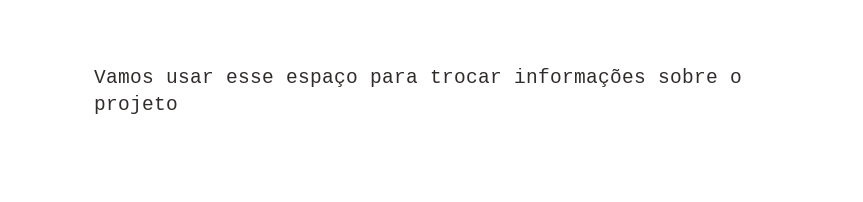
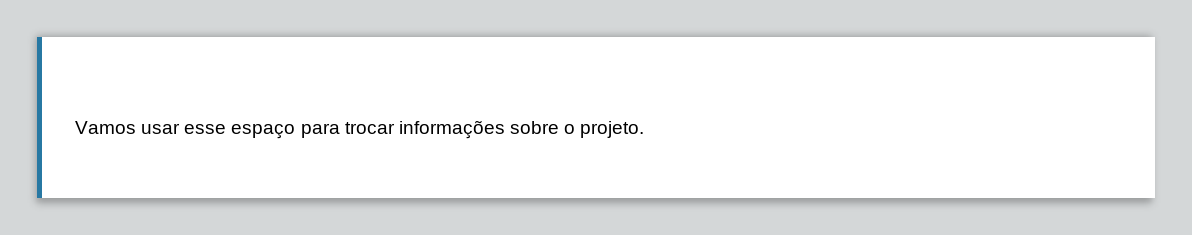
[94,95,178,114] projeto -> [580,121,645,138] projeto.

